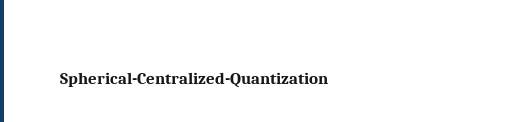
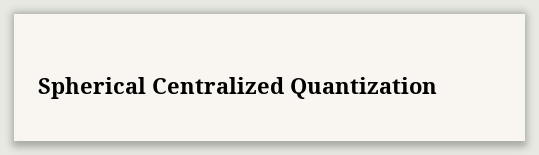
[60,72,328,88] Spherical-Centralized-Quantization -> [38,77,437,99] Spherical Centralized Quantization

